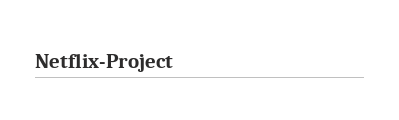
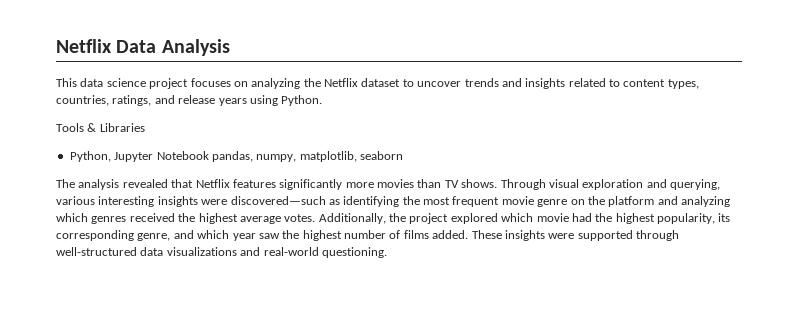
[35,53,173,72] Netflix-Project -> [56,39,230,56] [56,78,699,89] [56,95,323,106] [56,123,145,132] [69,151,403,162] [56,179,720,190] [56,196,730,207] [56,213,731,224] [56,230,679,241] [56,247,387,258] Netflix Data Analysis // This data science project focuses on analyzing the Netflix dataset to uncover trends and insights related to content types, countries, ratings, and release years using Python. // Tools & Libraries // Python, Jupyter Notebook pandas, numpy, matplotlib, seaborn // The analysis revealed that Netflix features significantly more movies than TV shows. Through visual exploration and querying, various interesting insights were discovered—such as identifying the most frequent movie genre on the platform and analyzing which genres received the highest average votes. Additionally, the project explored which movie had the highest popularity, its corresponding genre, and which year saw the highest number of films added. These insights were supported through well-structured data visualizations and real-world questioning.

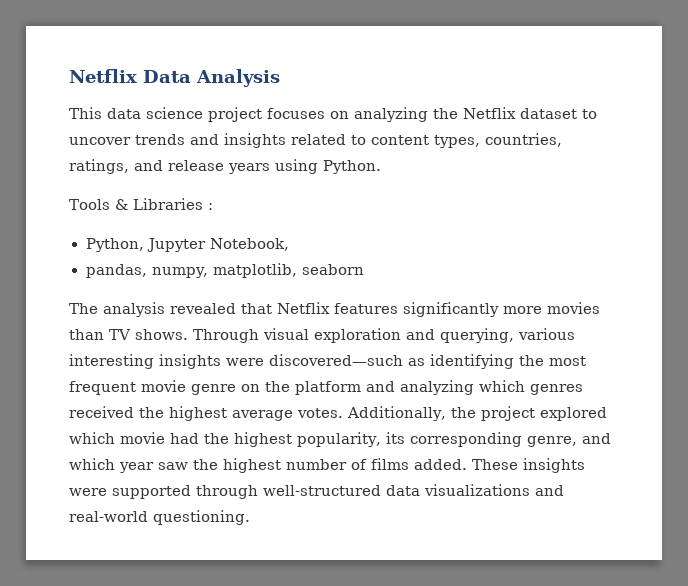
(145, 127) none -> [207,203,213,210] :
[156,151,209,160] Notebook -> [209,238,289,251] Notebook, //

